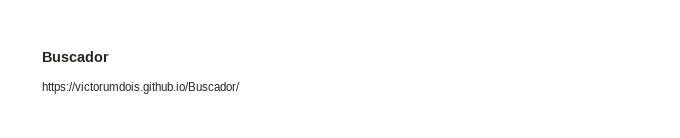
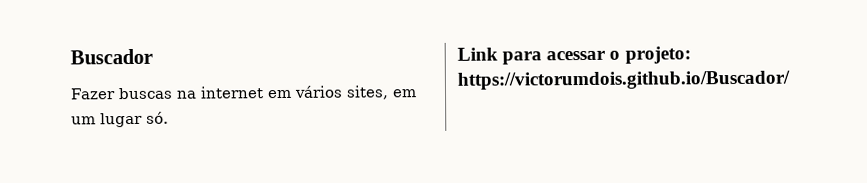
(109, 56) none -> [70,85,417,100] [71,111,169,128] [457,46,691,65] Fazer buscas na internet em vários sites, em um lugar só. // Link para acessar o projeto:

